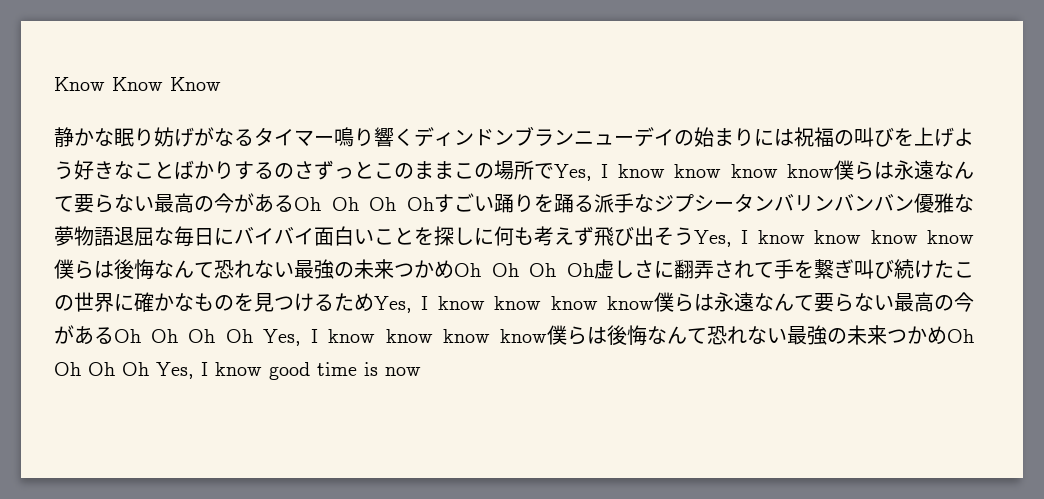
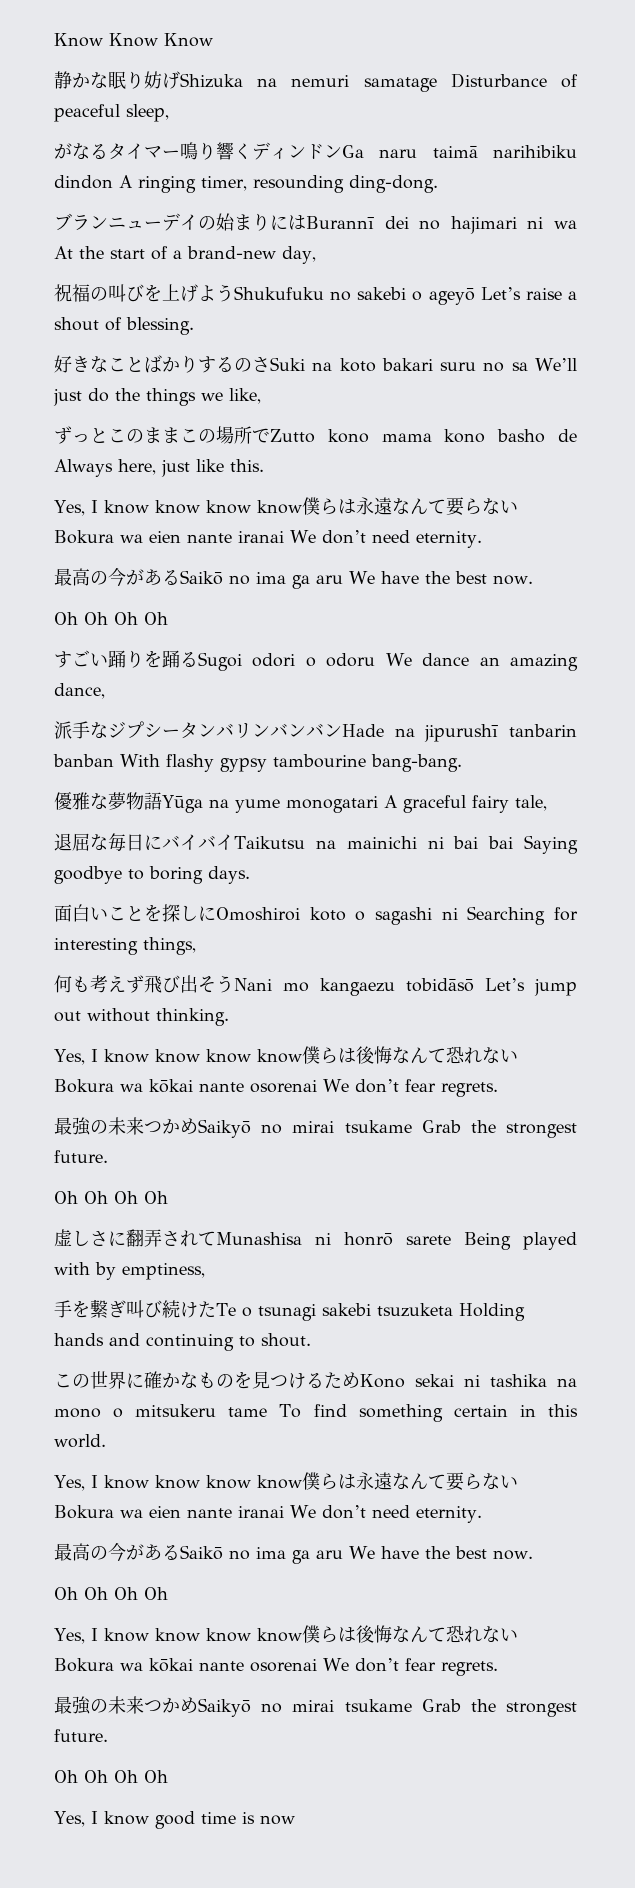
(194, 137) none -> [180,73,578,92] [54,104,169,122] Shizuka na nemuri samatage Disturbance of peaceful sleep, //
(514, 137) none -> [342,145,577,158] [54,175,438,193] Ga naru taimā narihibiku dindon A ringing timer, resounding ding-dong. //
(794, 137) none -> [306,216,578,234] [54,246,316,264] Burannī dei no hajimari ni wa At the start of a brand-new day, //
(74, 170) none -> [234,286,578,305] [54,317,194,335] Shukufuku no sakebi o ageyō Let’s raise a shout of blessing. //
(314, 170) none -> [270,357,578,372] [53,388,261,406] Suki na koto bakari suru no sa We’ll just do the things we like, //
(554, 171) none -> [270,429,577,443] [54,459,264,477] Zutto kono mama kono basho de Always here, just like this. //
[154,193,435,213] 最高の今があるOh Oh Oh Oh -> [54,530,482,548] [54,568,533,589] [54,612,168,625] Bokura wa eien nante iranai We don’t need eternity. // 最高の今があるSaikō no ima ga aru We have the best now. // Oh Oh Oh Oh //
(594, 203) none -> [198,652,578,671] [54,683,105,699] Sugoi odori o odoru We dance an amazing dance, //
[914,193,974,213] [54,226,114,246] 優雅な夢物語 -> [342,724,577,742] [53,754,462,772] [54,792,547,813] Hade na jipurushī tanbarin banban With flashy gypsy tambourine bang-bang. // 優雅な夢物語Yūga na yume monogatari A graceful fairy tale, //
(314, 236) none -> [234,835,578,854] [54,866,250,884] Taikutsu na mainichi ni bai bai Saying goodbye to boring days. //
(494, 236) none -> [216,906,578,925] [54,937,196,955] Omoshiroi koto o sagashi ni Searching for interesting things, //
(694, 236) none -> [234,978,577,996] [54,1008,229,1026] Nani mo kangaezu tobidāsō Let’s jump out without thinking. //
[294,259,594,279] 最強の未来つかめOh Oh Oh Oh -> [54,1079,498,1097] [54,1117,577,1138] [54,1150,108,1163] [54,1191,168,1204] Bokura wa kōkai nante osorenai We don’t fear regrets. // 最強の未来つかめSaikyō no mirai tsukame Grab the strongest future. // Oh Oh Oh Oh //
(774, 270) none -> [216,1232,577,1250] [54,1262,205,1280] Munashisa ni honrō sarete Being played with by emptiness, //
(954, 269) none -> [216,1303,525,1321] [54,1333,311,1351] Te o tsunagi sakebi tsuzuketa Holding hands and continuing to shout. //
(374, 302) none -> [360,1374,577,1388] [54,1404,578,1422] [54,1434,106,1448] Kono sekai ni tashika na mono o mitsukeru tame To find something certain in this world. //
[893,292,974,312] [54,325,253,345] 最高の今があるOh Oh Oh Oh -> [54,1505,482,1523] [54,1543,533,1564] [54,1587,168,1600] Bokura wa eien nante iranai We don’t need eternity. // 最高の今があるSaikō no ima ga aru We have the best now. // Oh Oh Oh Oh //
[787,325,974,345] [54,362,149,376] 最強の未来つかめOh Oh Oh Oh -> [54,1658,498,1676] [54,1696,577,1717] [54,1729,108,1742] [54,1770,168,1783] Bokura wa kōkai nante osorenai We don’t fear regrets. // 最強の未来つかめSaikyō no mirai tsukame Grab the strongest future. // Oh Oh Oh Oh //

